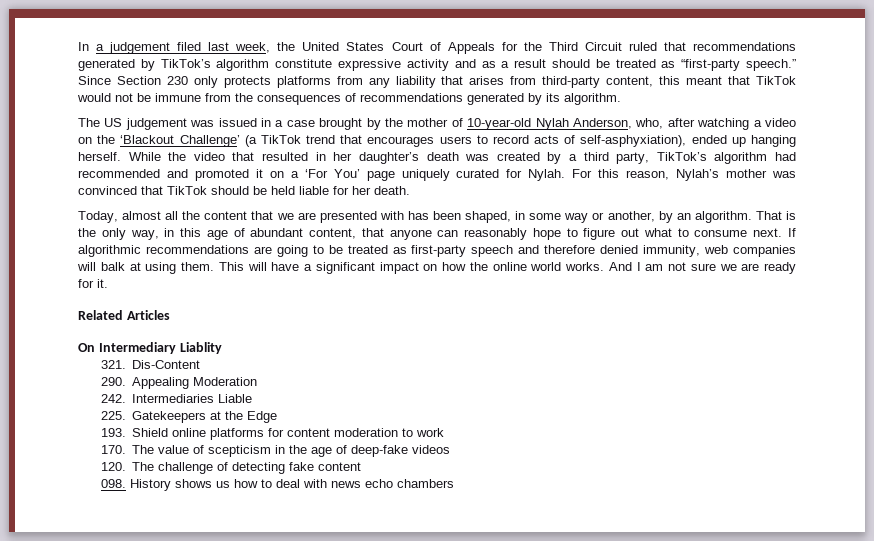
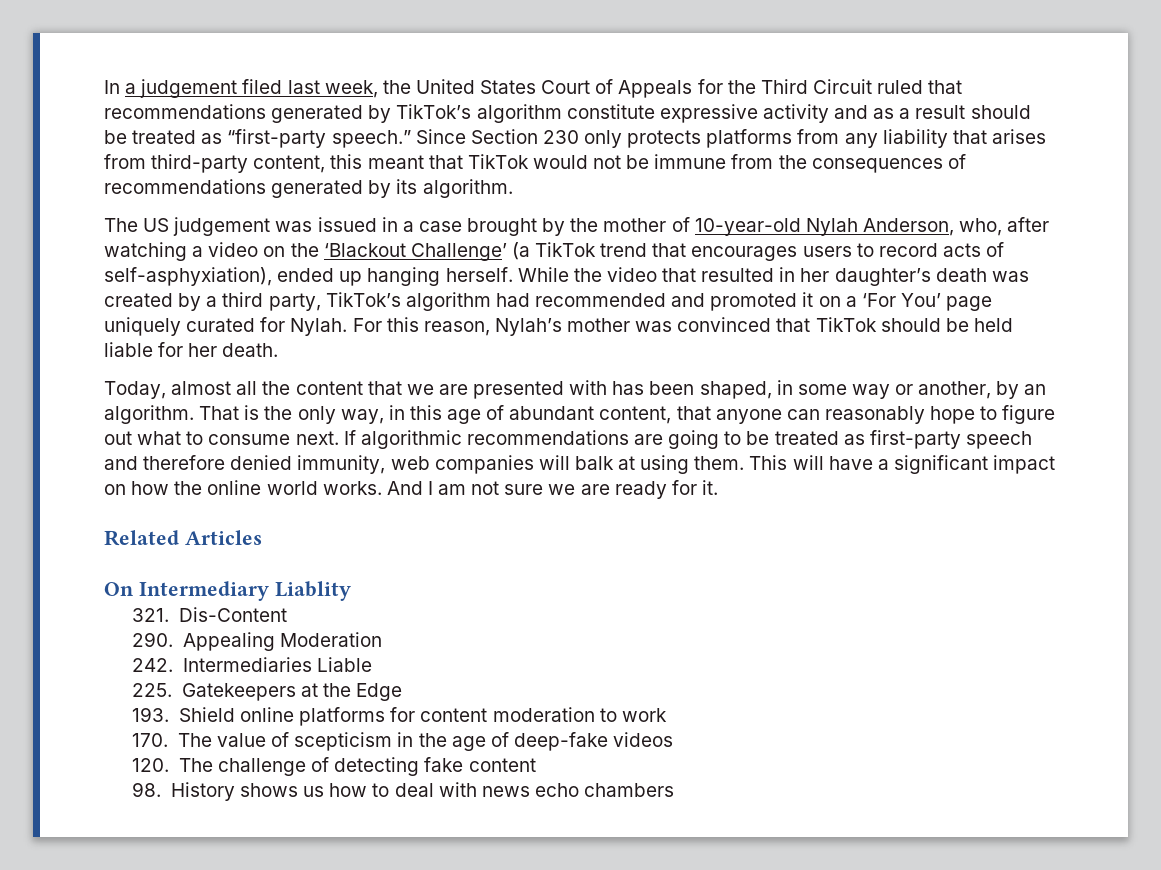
[100,479,126,488] 098. -> [132,782,162,797] 98.

